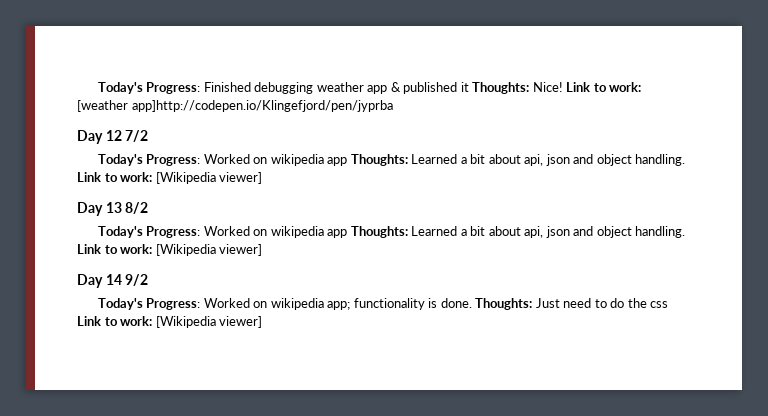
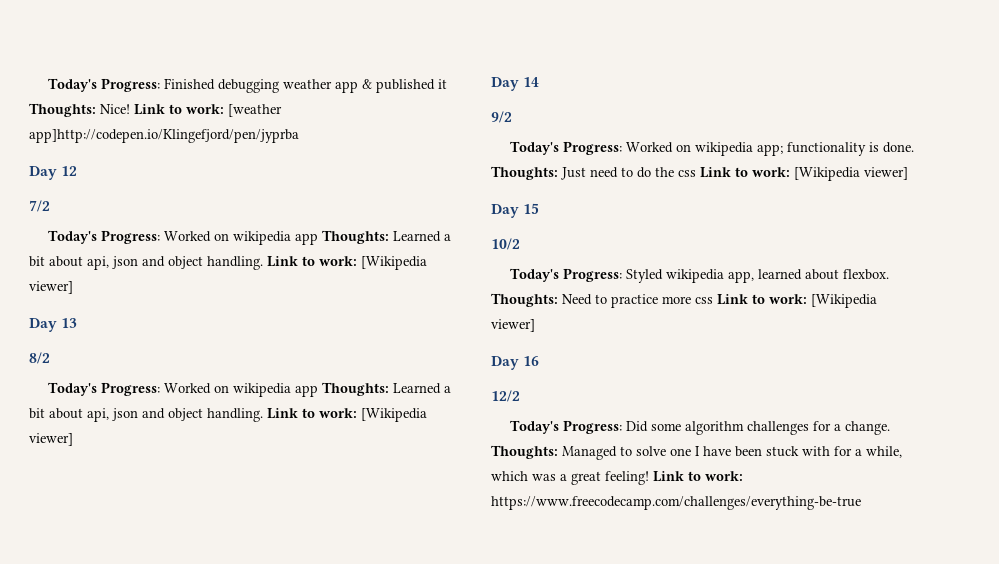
(122, 135) none -> (78, 171) //
(122, 207) none -> (78, 323) //
(122, 279) none -> (540, 82) //
(263, 322) none -> [491,203,540,218] [491,238,520,250] [510,268,890,283] [491,293,877,308] [491,319,535,332] [491,356,540,370] [491,390,520,402] [510,420,891,435] [491,445,902,460] [491,471,743,485] [491,496,861,510] // Day 15 // 10/2 // Today's Progress: Styled wikipedia app, learned about flexbox. Thoughts: Need to practice more css Link to work: [Wikipedia viewer] // Day 16 // 12/2 // Today's Progress: Did some algorithm challenges for a change. Thoughts: Managed to solve one I have been stuck with for a while, which was a great feeling! Link to work: https://www.freecodecamp.com/challenges/everything-be-true

